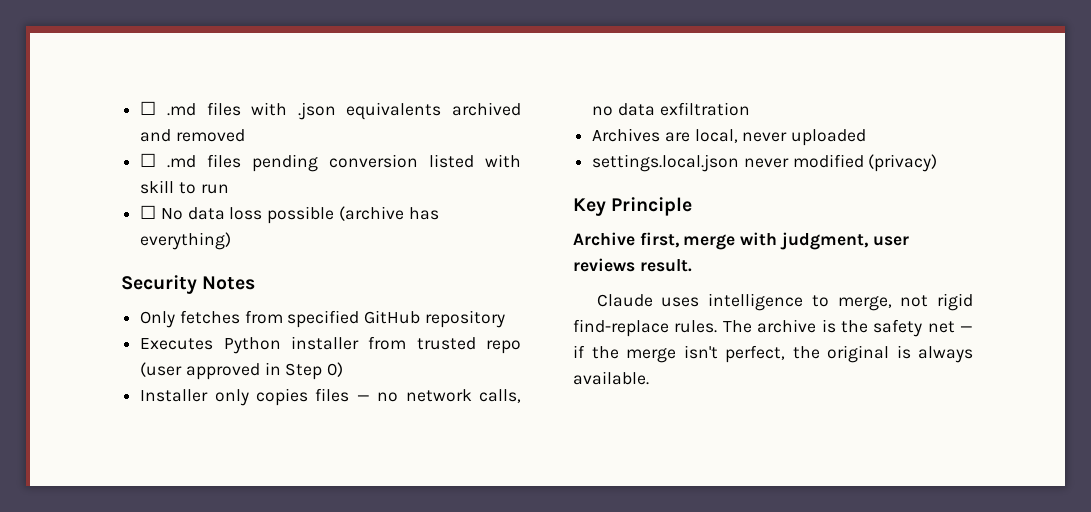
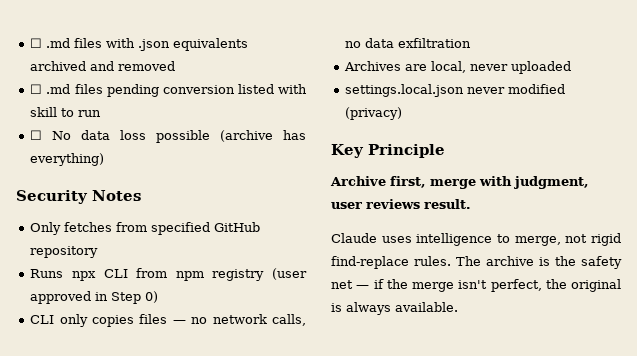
[140,336,521,354] Executes Python installer from trusted repo -> [30,268,265,281] Runs npx CLI from npm registry
[140,389,209,402] Installer -> [30,315,55,324] CLI

